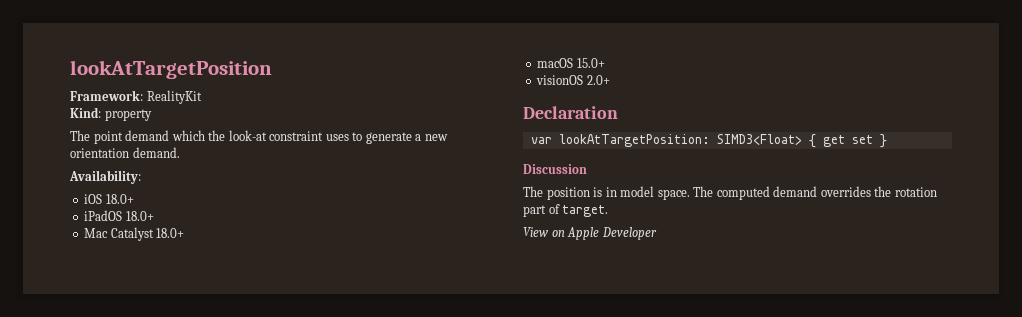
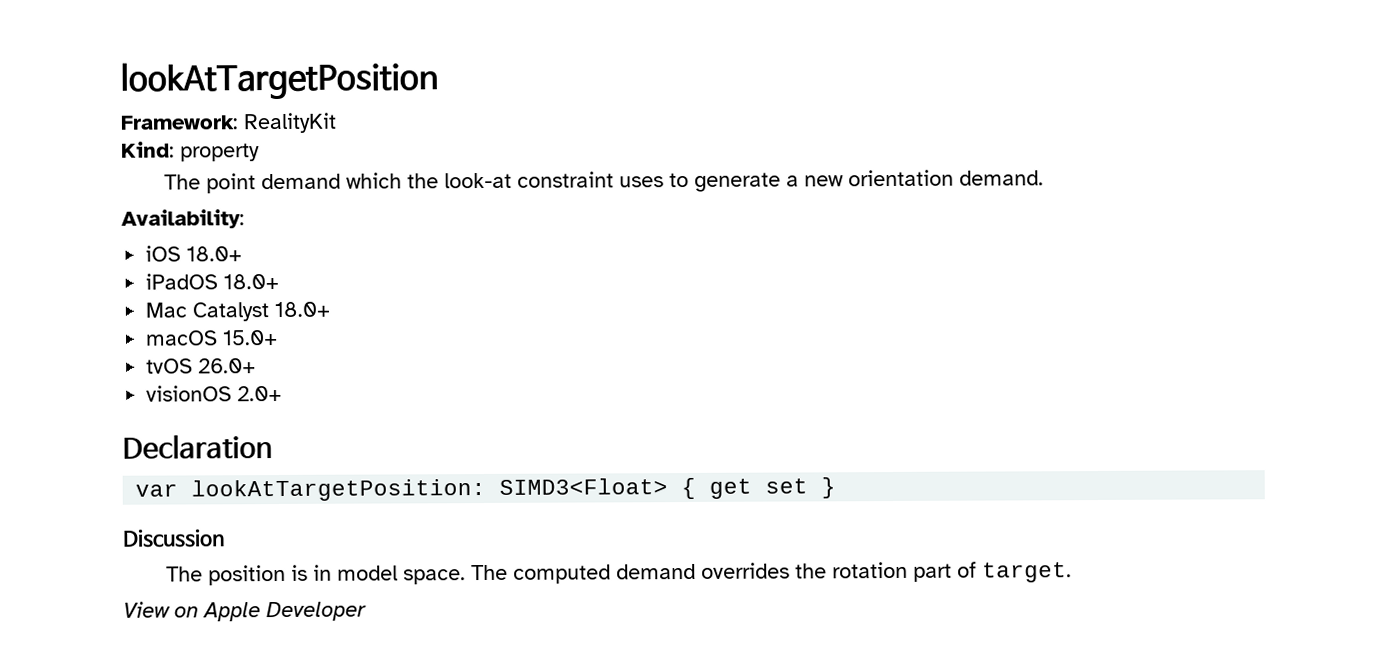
(605, 63) none -> [146,358,257,374] // tvOS 26.0+

